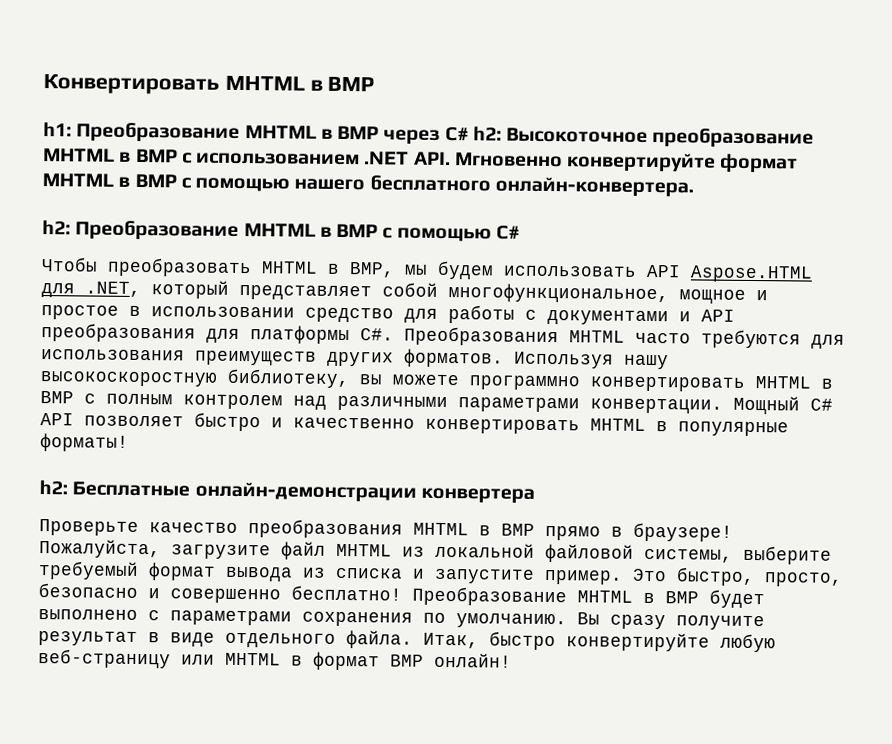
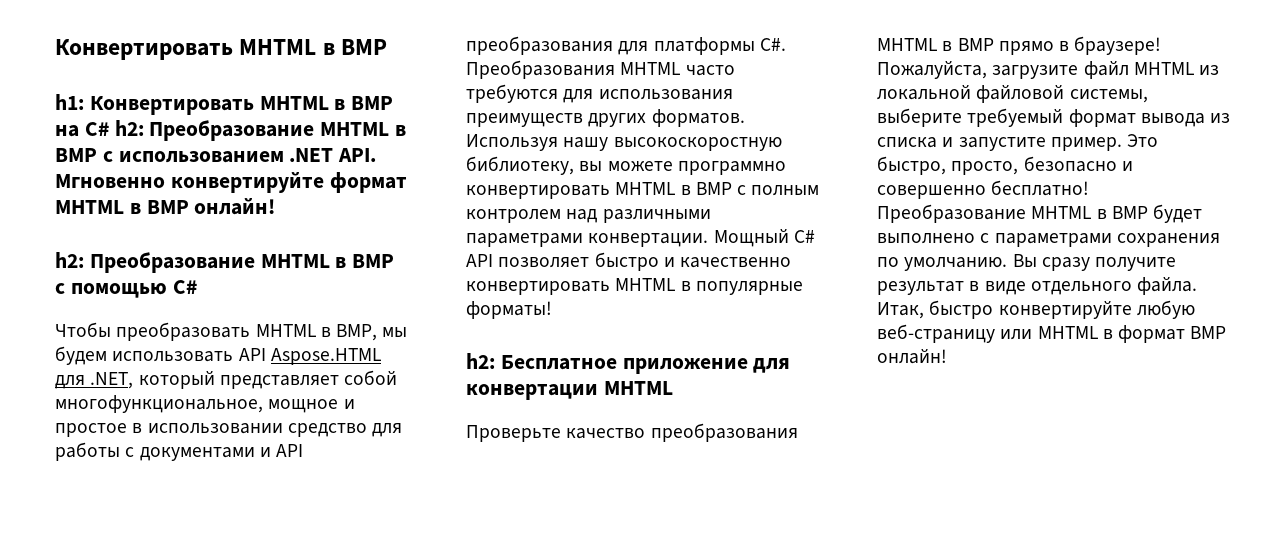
[76,122,441,145] Преобразование MHTML в BMP через -> [89,96,394,115] [55,125,79,137] Конвертировать MHTML в BMP на
[506,127,815,149] Высокоточное преобразование -> [149,120,315,141] Преобразование
[180,175,694,198] с помощью нашего бесплатного онлайн-конвертера. -> [194,198,276,215] онлайн!
[72,481,535,504] Бесплатные онлайн-демонстрации конвертера -> [500,355,791,374] [466,381,673,400] Бесплатное приложение для конвертации MHTML

